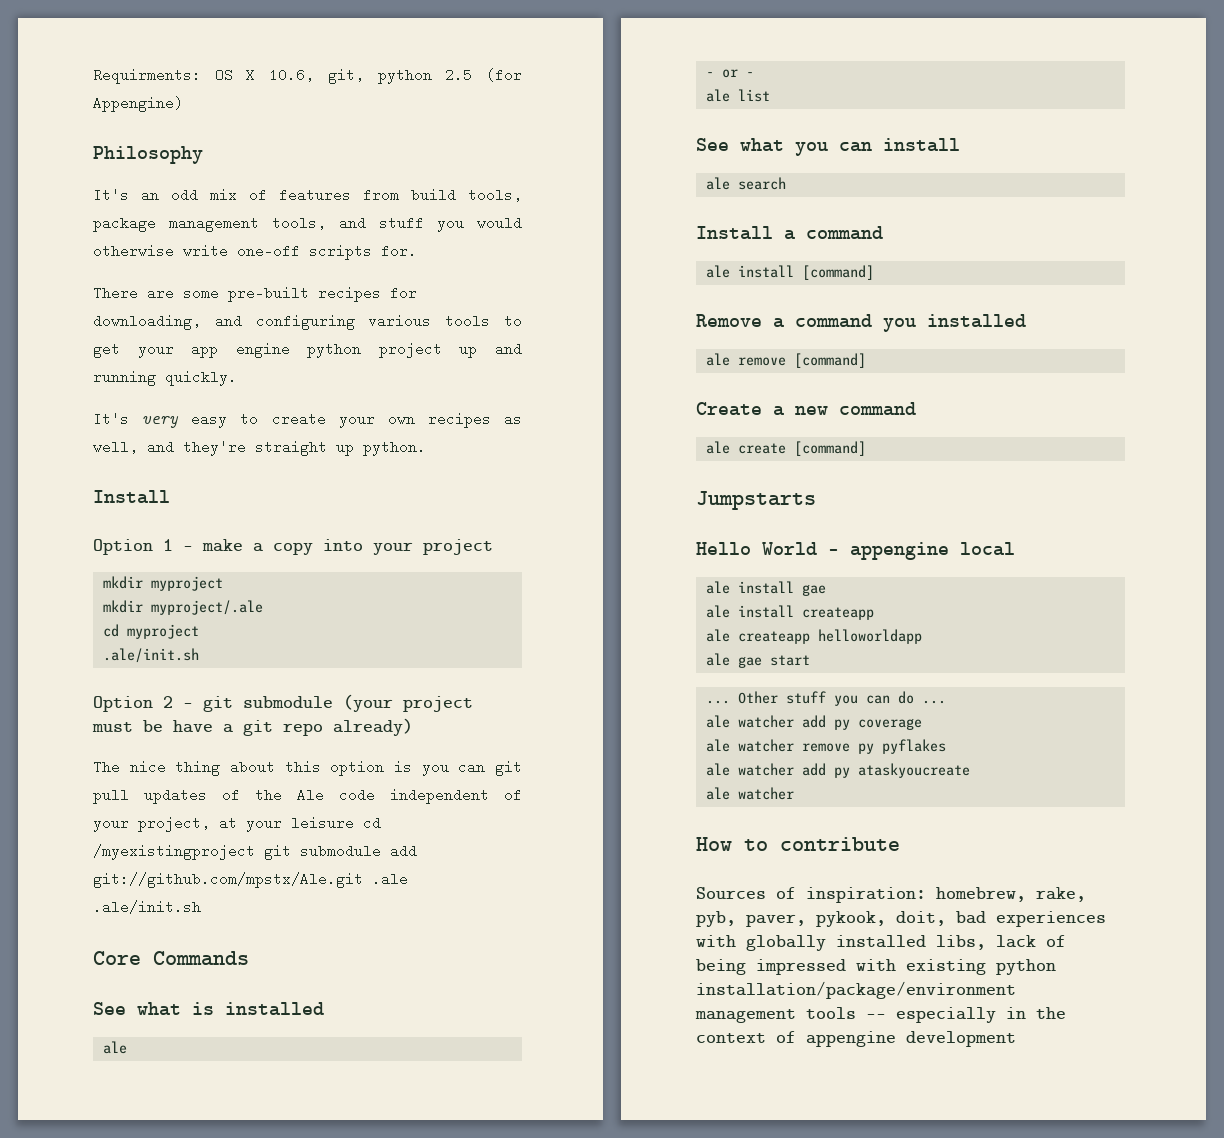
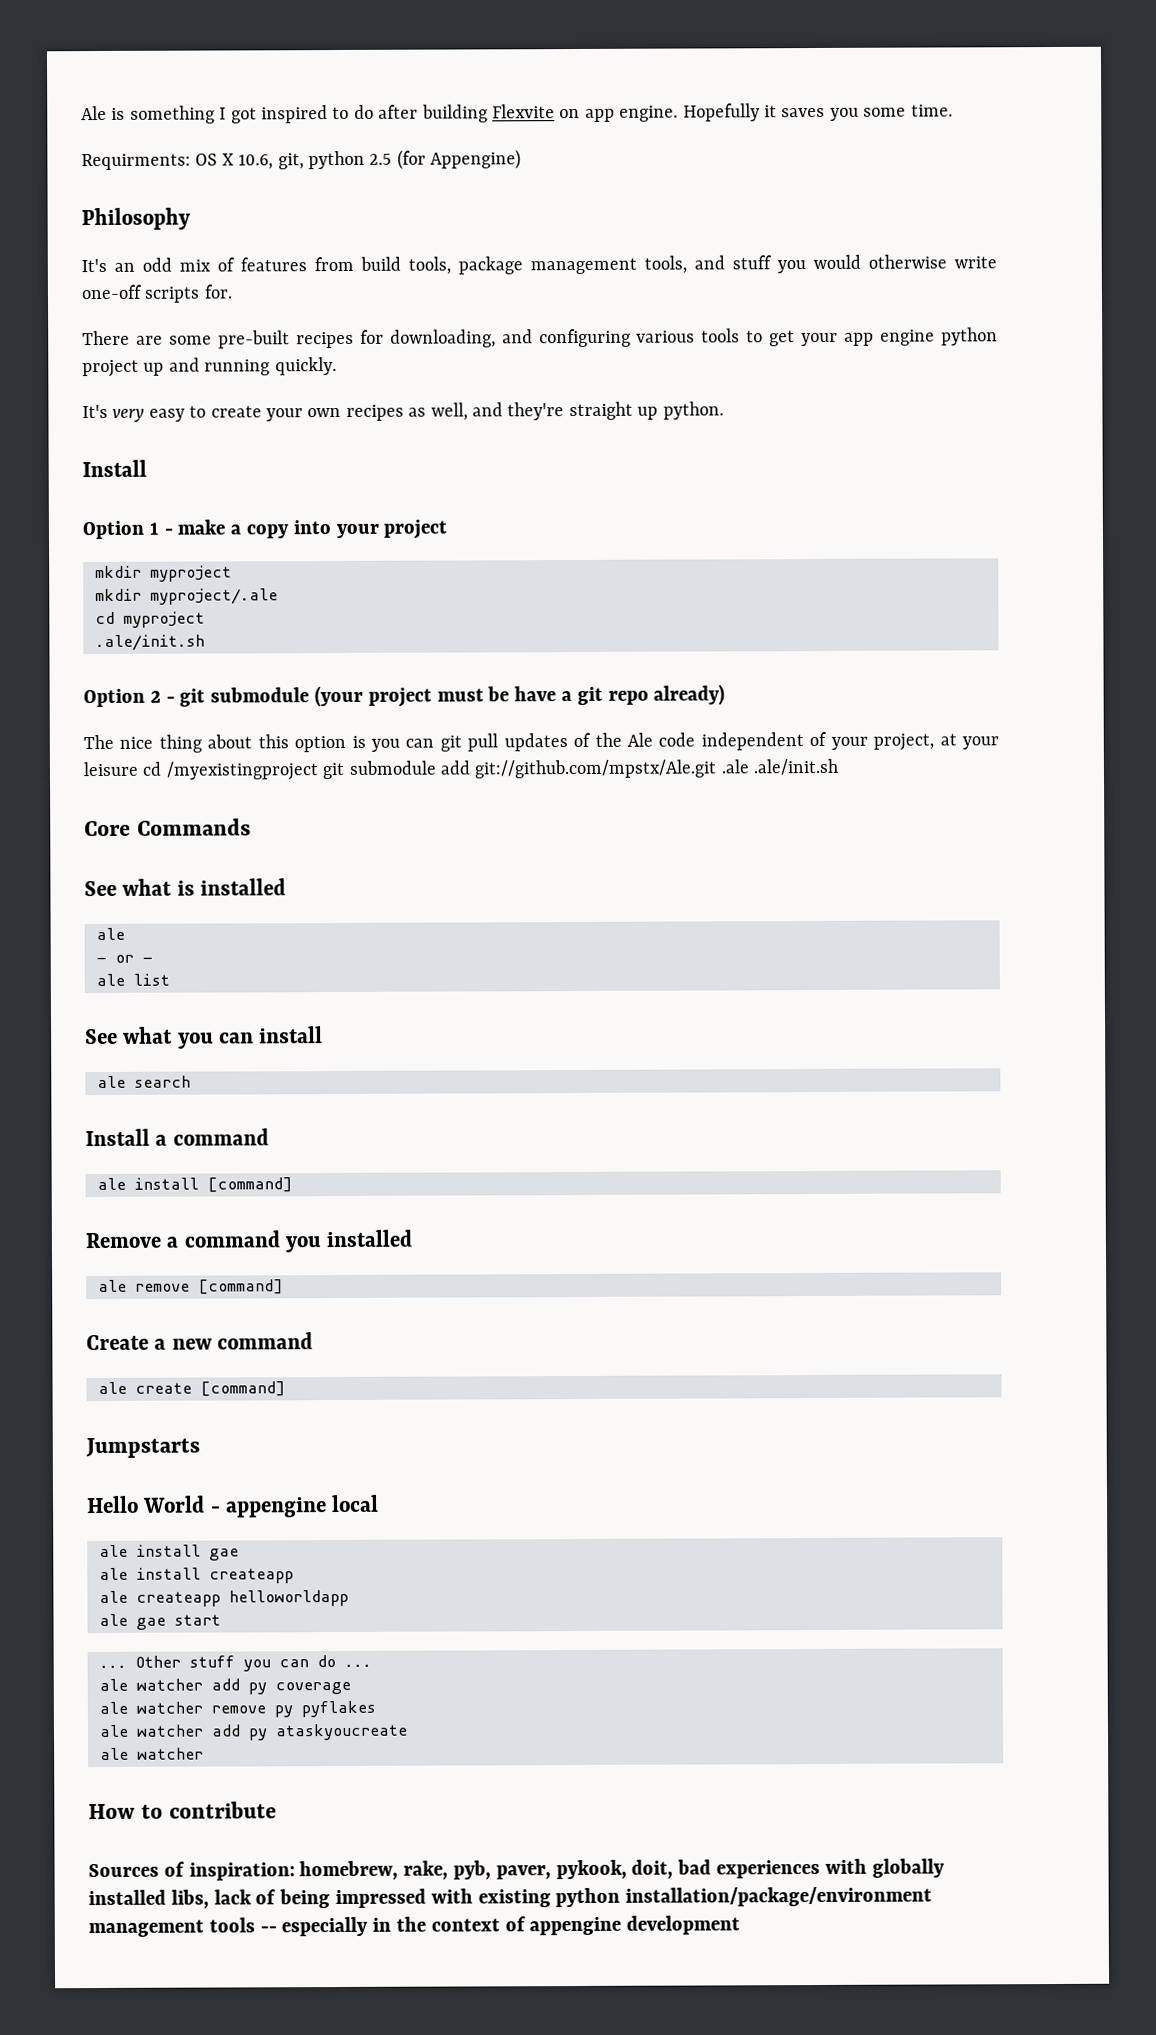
(93, 76) none -> [81,103,953,124] Ale is something I got inspired to do after building Flexvite on app engine. Hopefully it saves you some time. //

